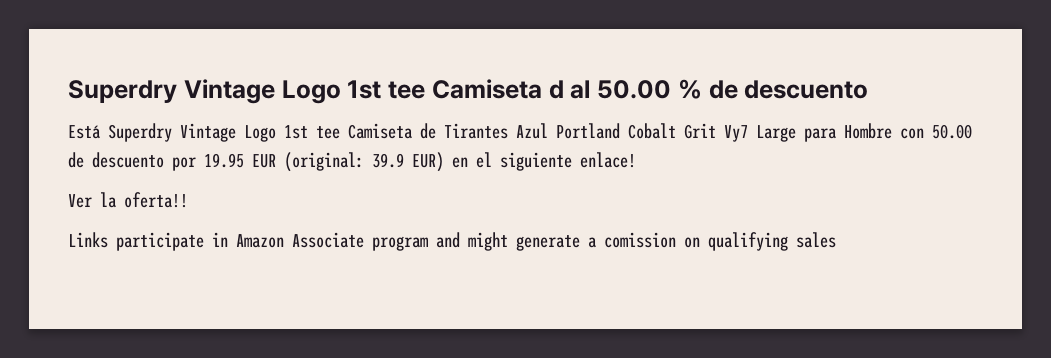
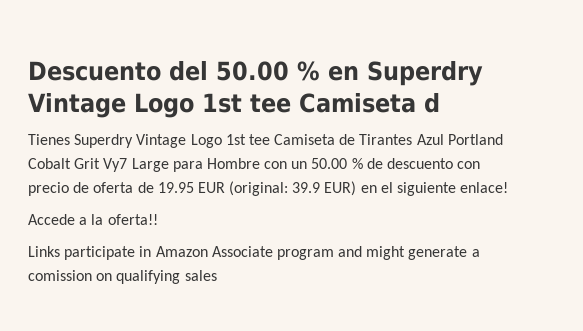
(68, 91) none -> [28,61,359,81] Descuento del 50.00 % en
[570,79,869,99] [68,125,100,139] al 50.00 % de descuento // Está -> [28,134,70,145] // Tienes
[932,124,972,139] [68,152,196,171] 50.00 de descuento por -> [291,158,481,169] [28,182,154,196] un 50.00 % de descuento con precio de oferta de
[68,194,92,208] Ver -> [28,214,88,225] Accede a

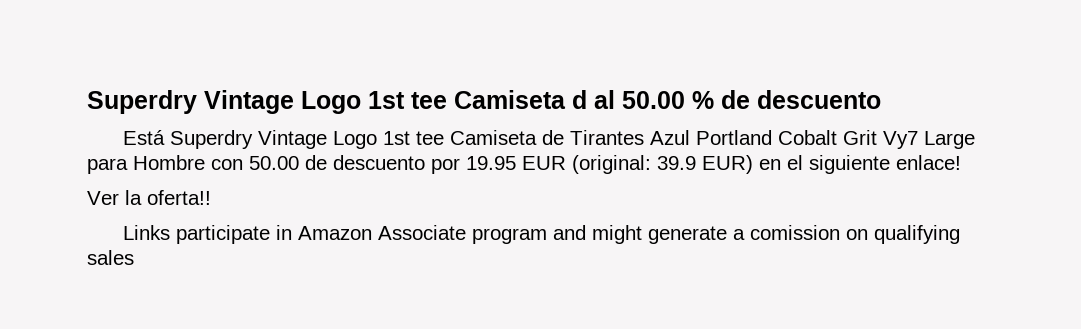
[28,61,359,81] Descuento del 50.00 % en -> (87, 102) none
[28,134,70,145] // Tienes -> [594,90,881,109] [122,130,165,145] al 50.00 % de descuento // Está
[291,158,481,169] [28,182,154,196] un 50.00 % de descuento con precio de oferta de -> [249,155,460,174] 50.00 de descuento por
[28,214,88,225] Accede a -> [87,191,119,205] Ver

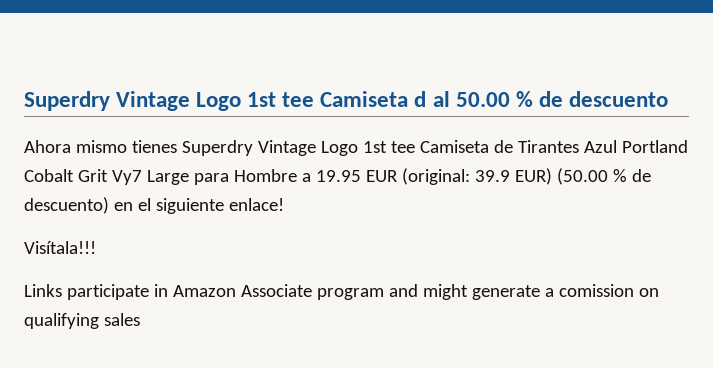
[122,130,165,145] Está -> [24,140,177,153] Ahora mismo tienes
[211,155,460,174] con 50.00 de descuento por -> [301,173,311,182] a
(753, 164) none -> [556,168,651,185] [24,197,109,214] (50.00 % de descuento)
[87,190,211,205] Ver la oferta!! -> [24,241,96,254] Visítala!!!

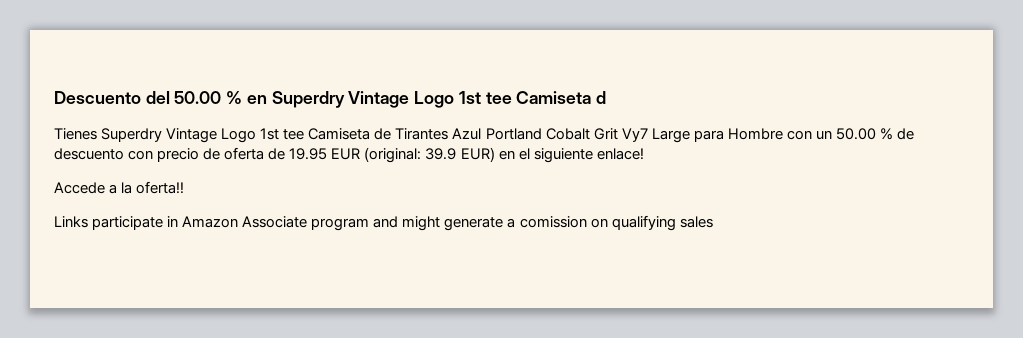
(24, 101) none -> [54,91,267,104] Descuento del 50.00 % en
[432,91,668,107] [24,140,177,153] al 50.00 % de descuento // Ahora mismo tienes -> [54,128,97,140] // Tienes
[301,173,311,182] a -> [786,128,915,140] [54,147,286,162] con un 50.00 % de descuento con precio de oferta de
[556,168,651,185] [24,197,109,214] (50.00 % de descuento) -> (495, 154) none
[24,241,96,254] Visítala!!! -> [54,181,185,194] Accede a la oferta!!

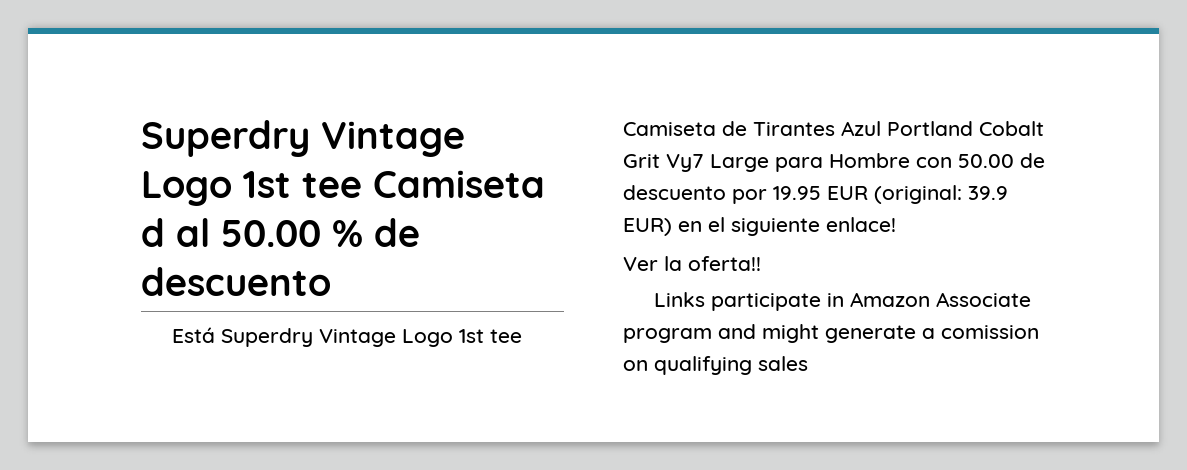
[54,91,267,104] Descuento del 50.00 % en -> (141, 138) none
[54,128,97,140] // Tienes -> [176,218,420,247] [141,267,331,296] [172,327,216,343] al 50.00 % de descuento // Está
[815,128,915,140] [54,147,286,162] un 50.00 % de descuento con precio de oferta de -> [958,153,1045,168] [623,185,767,204] 50.00 de descuento por
[54,182,118,194] Accede a -> [623,257,658,271] Ver

